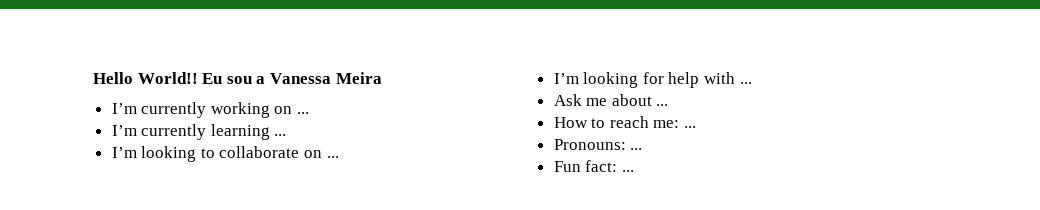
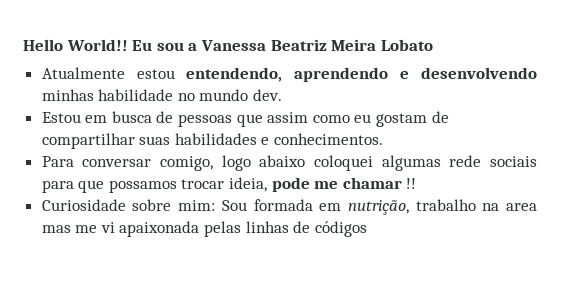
(331, 78) none -> [270,39,327,51] Beatriz
[111,102,310,118] [111,124,287,140] [111,146,339,162] [553,72,752,88] [553,94,669,106] [553,116,697,128] [553,139,643,150] [553,160,634,172] // I’m currently working on ... // I’m currently learning ... // I’m looking to collaborate on ... // I’m looking for help with ... // Ask me about ... // How to reach me: ... // Pronouns: ... // Fun fact: ... -> [380,39,433,51] [41,67,537,82] [41,89,283,101] [41,111,449,127] [41,133,384,149] [41,155,538,171] [41,177,417,193] [41,199,537,215] [41,221,367,237] Lobato // Atualmente estou entendendo, aprendendo e desenvolvendo minhas habilidade no mundo dev. // Estou em busca de pessoas que assim como eu gostam de compartilhar suas habilidades e conhecimentos. // Para conversar comigo, logo abaixo coloquei algumas rede sociais para que possamos trocar ideia, pode me chamar !! // Curiosidade sobre mim: Sou formada em nutrição, trabalho na area mas me vi apaixonada pelas linhas de códigos

